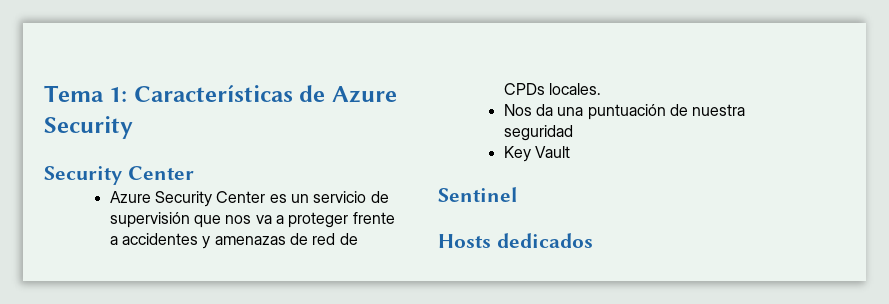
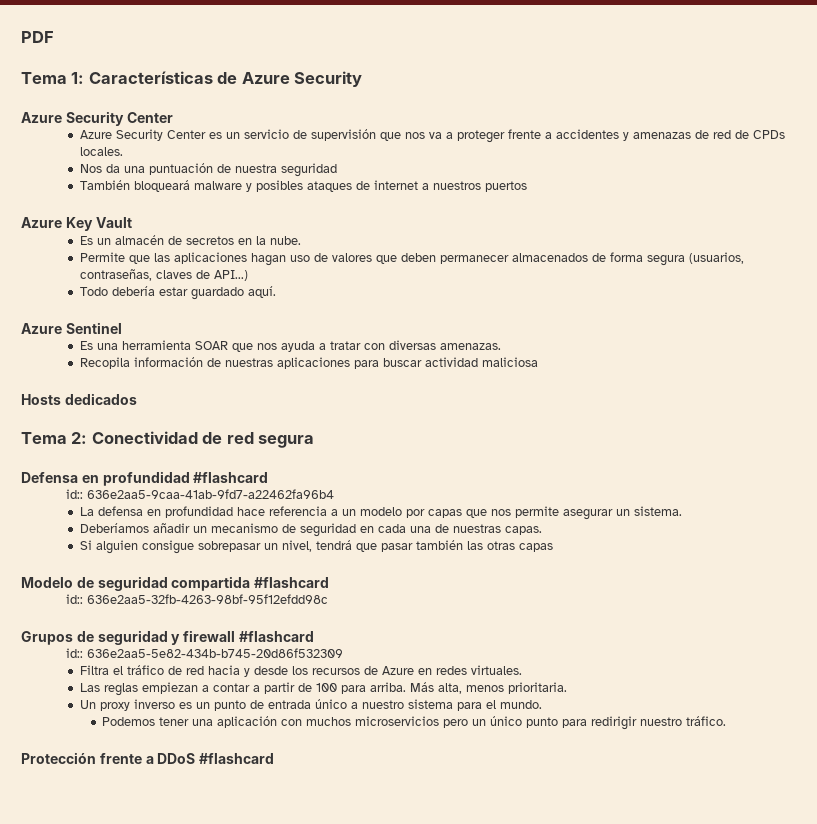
(44, 93) none -> [21,31,54,43] PDF //
(133, 127) none -> [21,112,62,123] Azure
[503,146,571,162] [438,187,517,202] [438,233,593,248] Key Vault // Sentinel // Hosts dedicados -> [80,180,528,192] [21,217,132,231] [80,235,302,245] [80,252,745,266] [80,269,249,281] [80,286,277,300] [21,322,122,334] [80,340,502,352] [80,357,539,369] [21,393,137,405] [21,431,315,448] [21,471,269,486] [65,489,334,499] [80,506,683,520] [80,523,543,537] [80,540,554,554] [21,576,330,591] [65,594,328,604] [21,630,314,645] [65,648,343,658] [80,665,523,677] [80,682,568,696] [80,699,543,711] [102,716,727,730] [21,752,275,764] También bloqueará malware y posibles ataques de internet a nuestros puertos // Azure Key Vault // Es un almacén de secretos en la nube. // Permite que las aplicaciones hagan uso de valores que deben permanecer almacenados de forma segura (usuarios, contraseñas, claves de API...) // Todo debería estar guardado aquí. // Azure Sentinel // Es una herramienta SOAR que nos ayuda a tratar con diversas amenazas. // Recopila información de nuestras aplicaciones para buscar actividad maliciosa // Hosts dedicados // Tema 2: Conectividad de red segura // Defensa en profundidad #flashcard // id:: 636e2aa5-9caa-41ab-9fd7-a22462fa96b4 // La defensa en profundidad hace referencia a un modelo por capas que nos permite asegurar un sistema. // Deberíamos añadir un mecanismo de seguridad en cada una de nuestras capas. // Si alguien consigue sobrepasar un nivel, tendrá que pasar también las otras capas // Modelo de seguridad compartida #flashcard // id:: 636e2aa5-32fb-4263-98bf-95f12efdd98c // Grupos de seguridad y firewall #flashcard // id:: 636e2aa5-5e82-434b-b745-20d86f532309 // Filtra el tráfico de red hacia y desde los recursos de Azure en redes virtuales. // Las reglas empiezan a contar a partir de 100 para arriba. Más alta, menos prioritaria. // Un proxy inverso es un punto de entrada único a nuestro sistema para el mundo. // Podemos tener una aplicación con muchos microservicios pero un único punto para redirigir nuestro tráfico. // Protección frente a DDoS #flashcard

